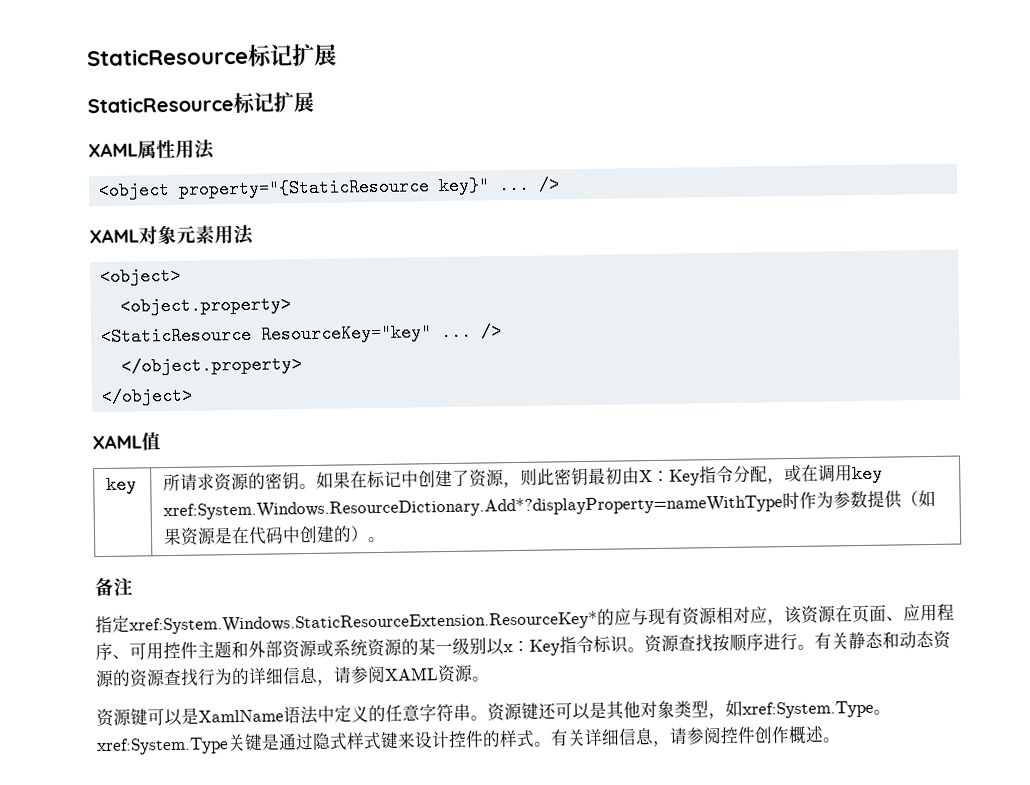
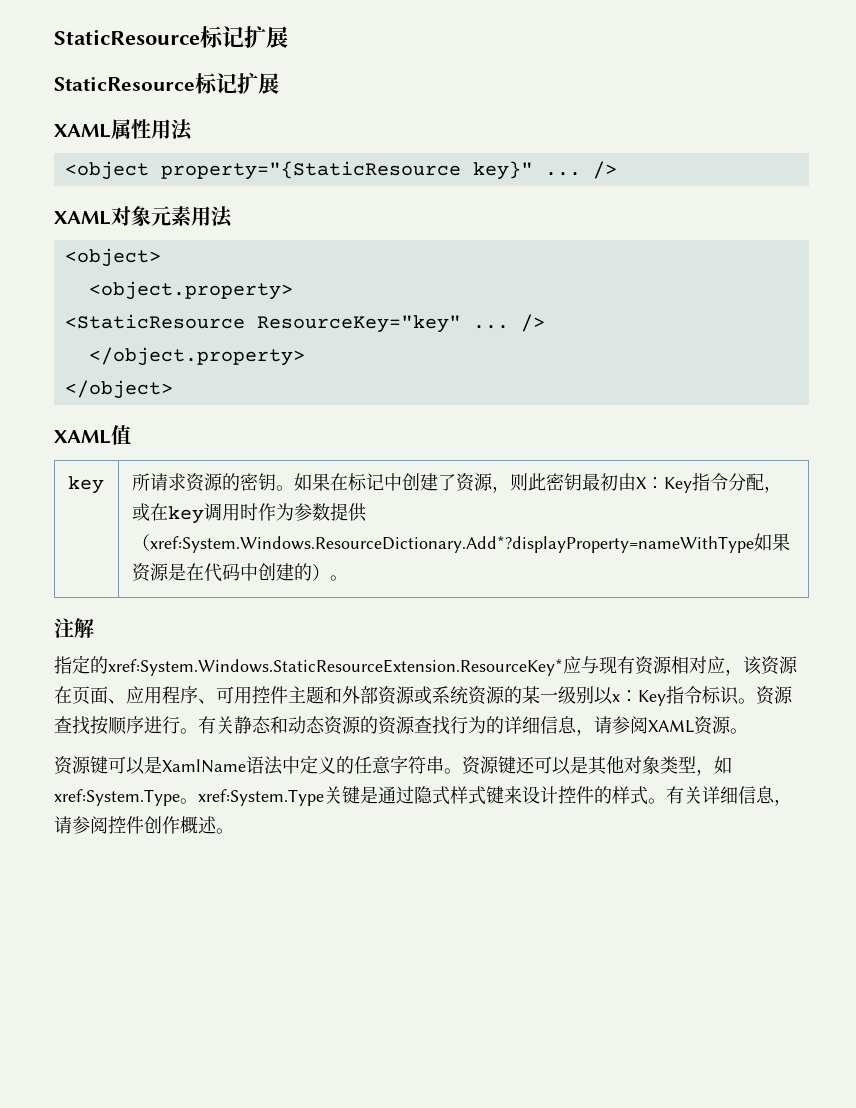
[818,464,884,484] [163,494,784,521] 调用key xref:System.Windows.ResourceDictionary.Add*?displayProperty=nameWithType -> [167,503,240,524] key调用
(920, 498) none -> [149,536,754,553] xref:System.Windows.ResourceDictionary.Add*?displayProperty=nameWithType
[94,577,114,597] 备 -> (348, 578) none
(133, 586) none -> [74,618,94,638] 解
[129,608,615,635] xref:System.Windows.StaticResourceExtension.ResourceKey*的 -> [90,656,563,676] 的xref:System.Windows.StaticResourceExtension.ResourceKey*

